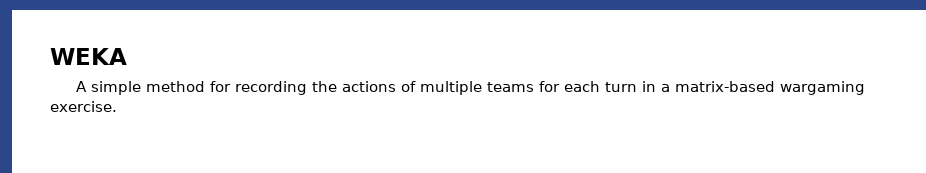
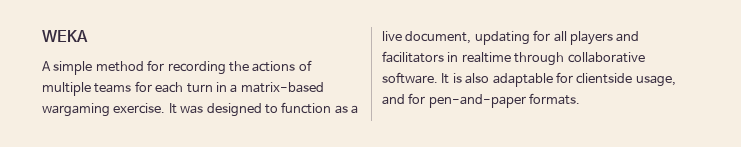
(117, 106) none -> [168,102,358,117] [382,30,640,45] [382,51,645,66] [382,72,676,87] [382,93,581,108] It was designed to function as a live document, updating for all players and facilitators in realtime through collaborative software. It is also adaptable for clientside usage, and for pen-and-paper formats.

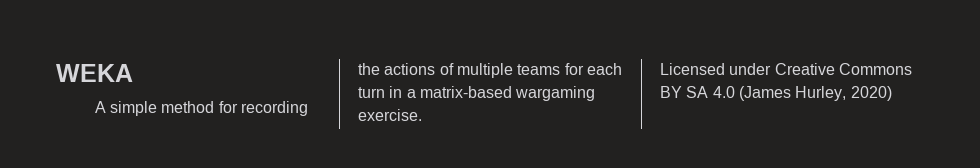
[168,102,358,117] [382,30,640,45] [382,51,645,66] [382,72,676,87] [382,93,581,108] It was designed to function as a live document, updating for all players and facilitators in realtime through collaborative software. It is also adaptable for clientside usage, and for pen-and-paper formats. -> [660,63,912,75] [660,86,892,101] // Licensed under Creative Commons BY SA 4.0 (James Hurley, 2020)

